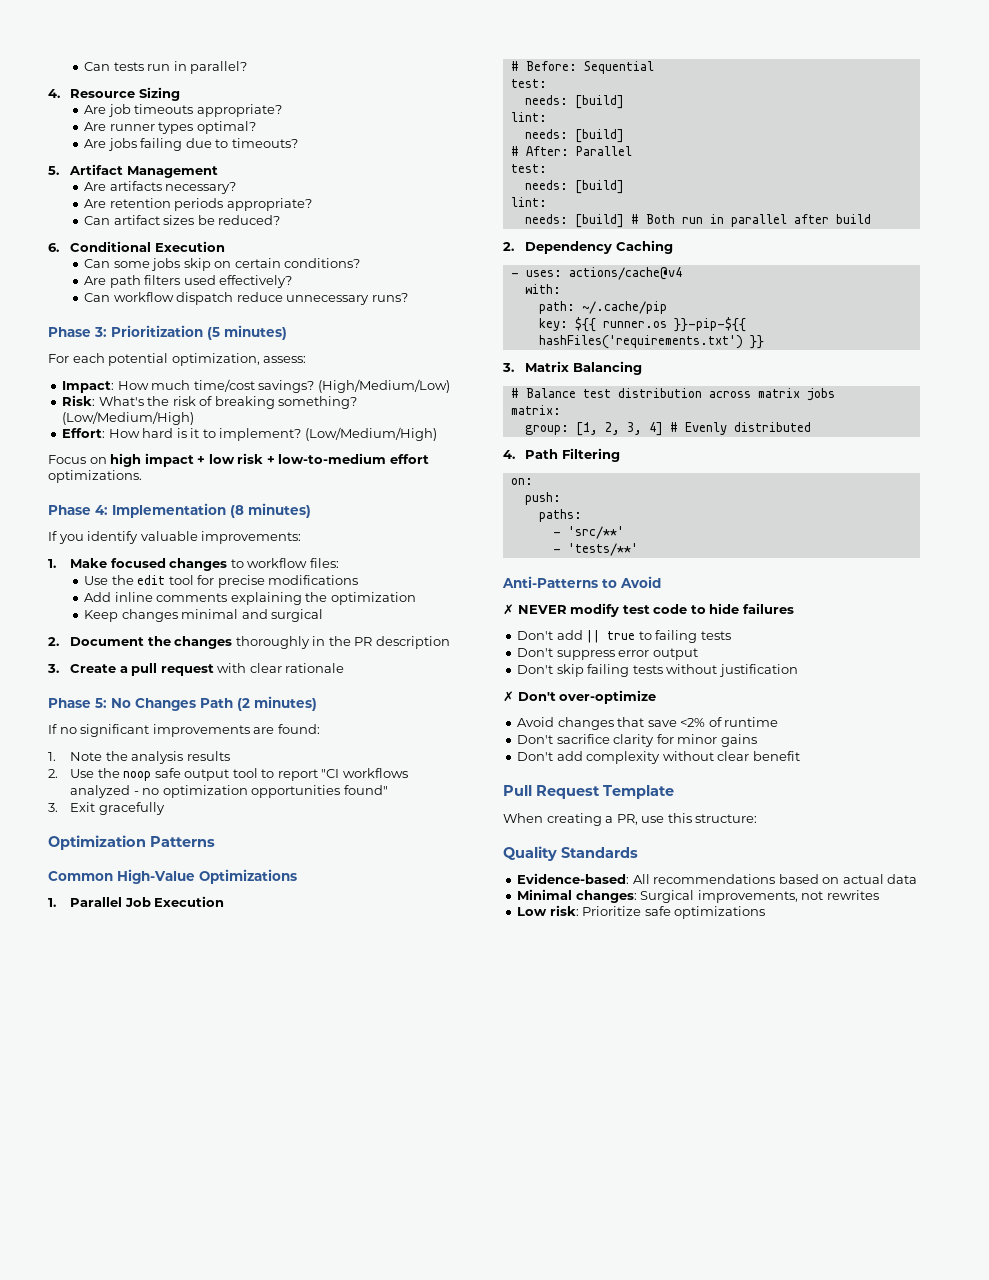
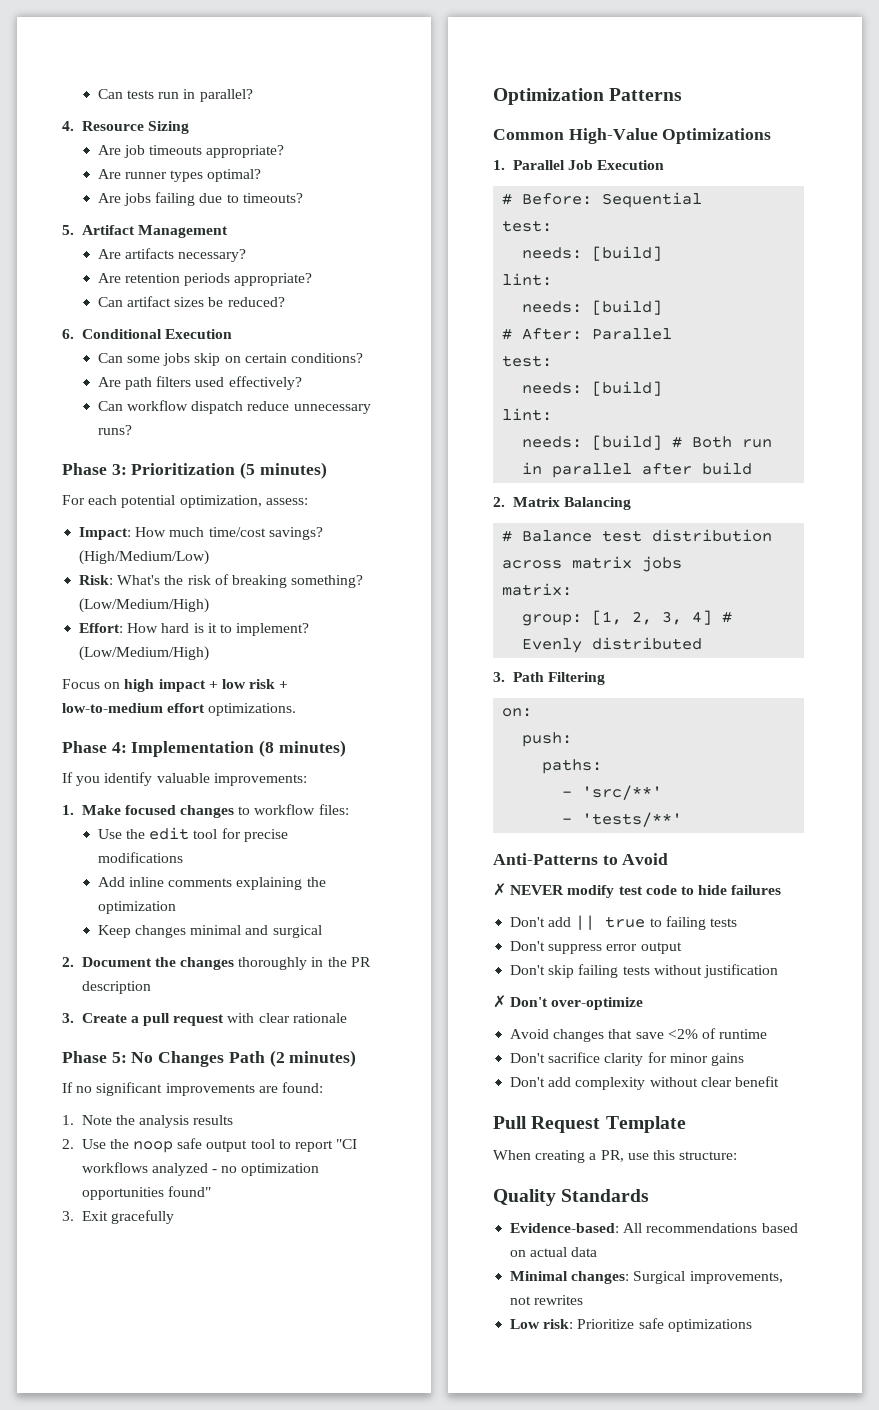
[524,240,673,254] [510,267,682,280] [524,284,561,294] [538,301,667,314] [538,317,746,332] [538,335,764,349] [502,363,514,372] Dependency Caching // - uses: actions/cache@v4 // with: // path: ~/.cache/pip // key: ${{ runner.os }}-pip-${{ hashFiles('requirements.txt') }} // 3. -> (505, 502) none
[503,450,515,459] 4. -> [493,672,505,682] 3.

